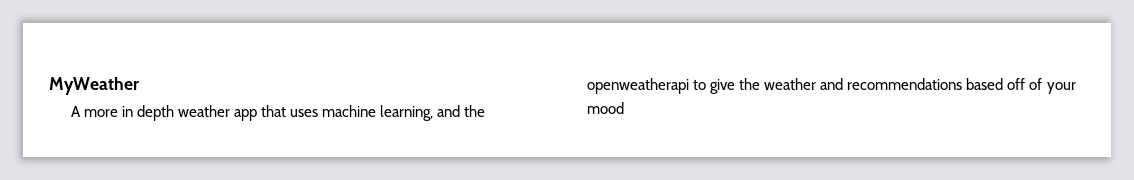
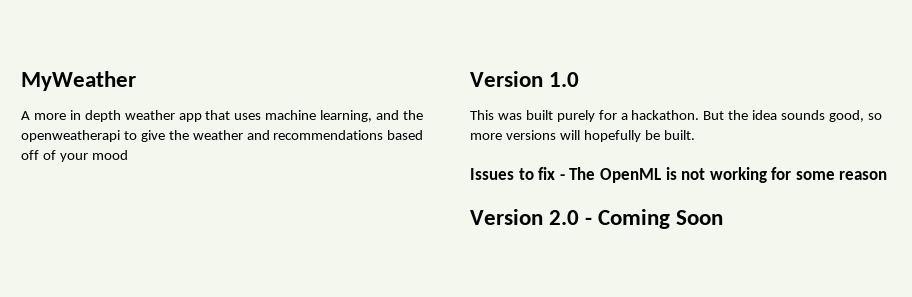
(624, 108) none -> [470,71,580,87] [470,110,882,122] [470,130,695,142] [470,167,888,183] [470,209,724,229] // Version 1.0 // This was built purely for a hackathon. But the idea sounds good, so more versions will hopefully be built. // Issues to fix - The OpenML is not working for some reason // Version 2.0 - Coming Soon

